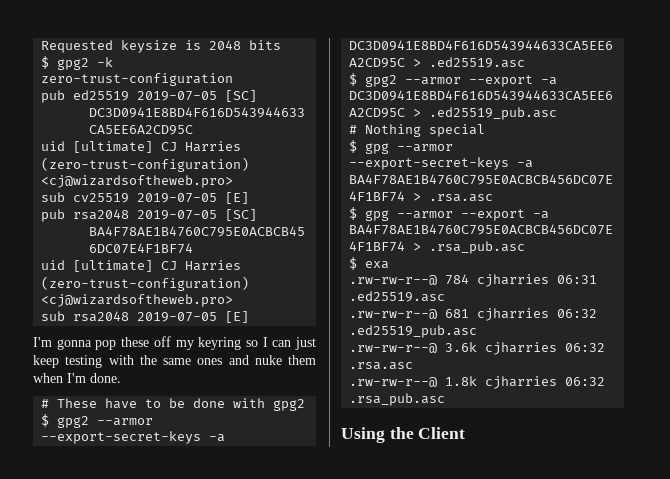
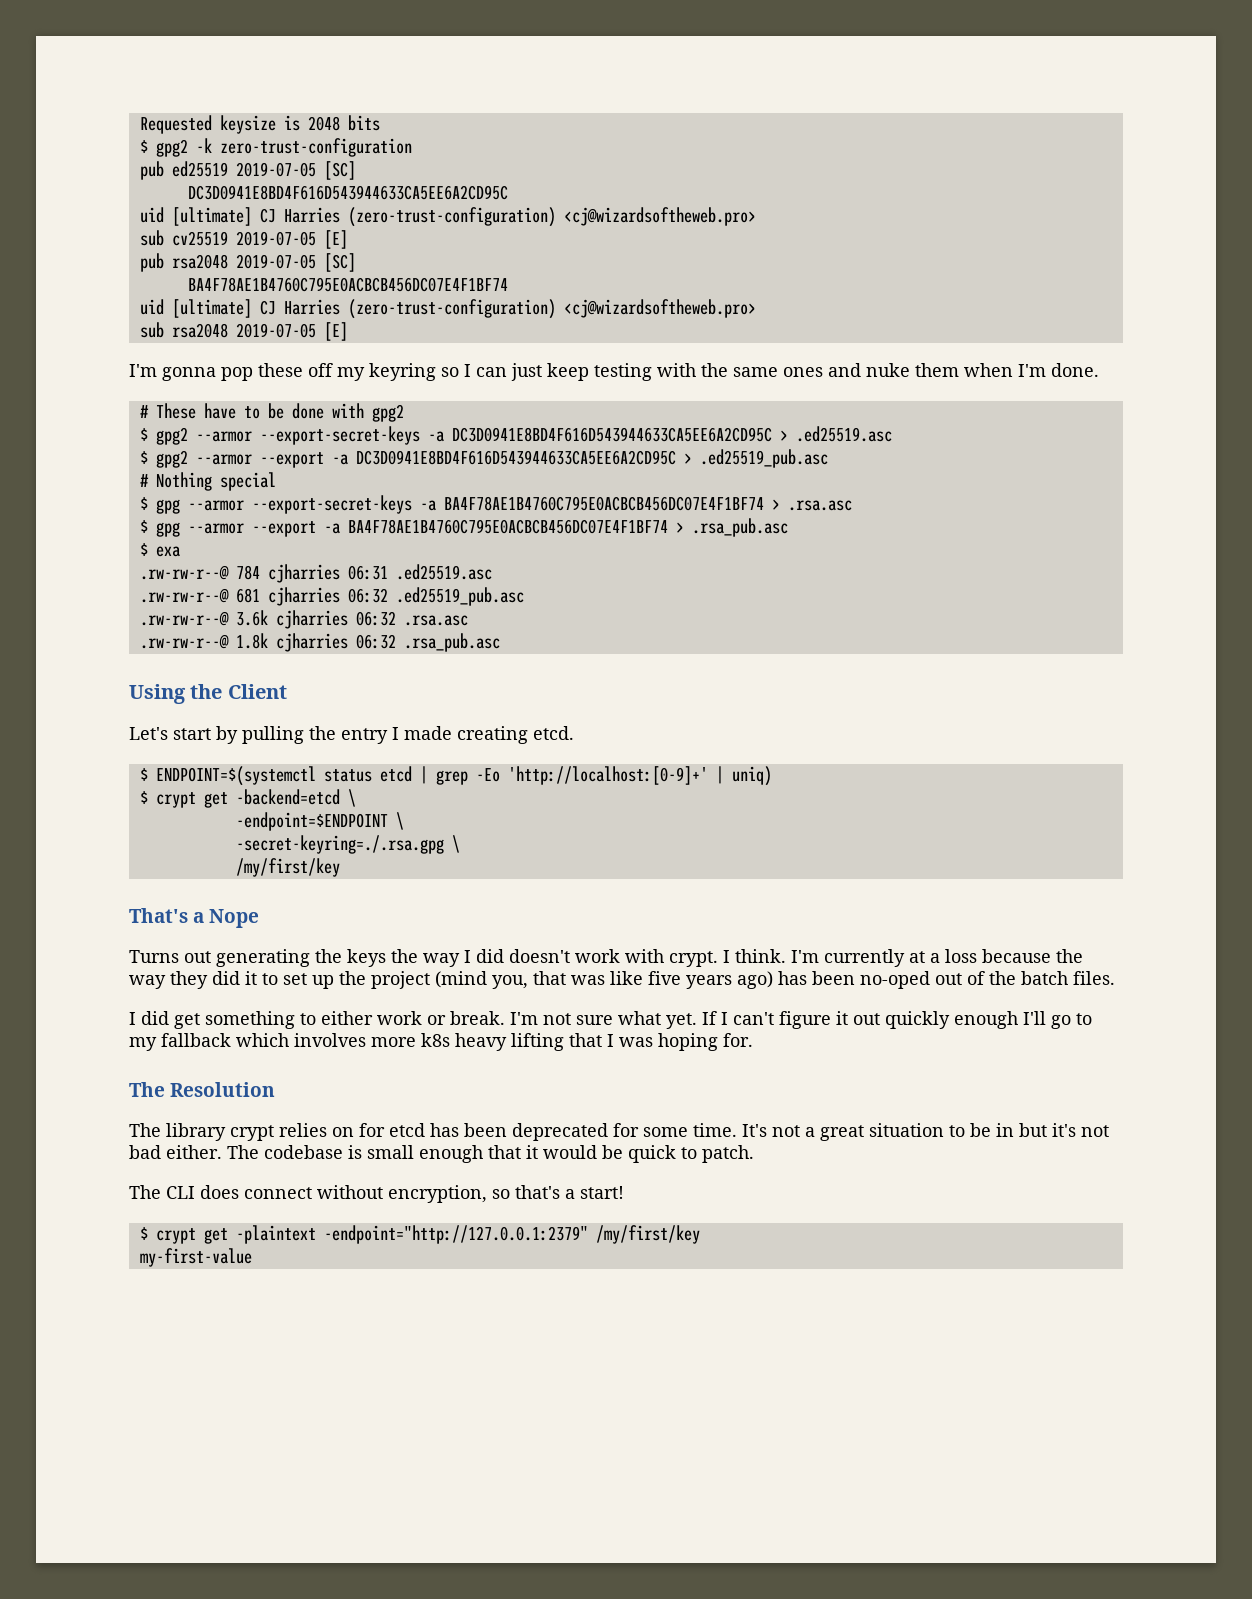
(466, 433) none -> [129,726,574,744] [139,766,772,786] [139,789,356,808] [235,812,404,831] [235,835,460,854] [235,858,340,877] [129,908,260,928] [129,949,1083,967] [129,971,1115,989] [129,1011,1092,1029] [129,1033,753,1051] [129,1082,276,1097] [129,1123,1109,1141] [129,1145,754,1163] [129,1185,624,1203] [139,1225,700,1244] [139,1248,252,1267] // Let's start by pulling the entry I made creating etcd. // $ ENDPOINT=$(systemctl status etcd | grep -Eo 'http://localhost:[0-9]+' | uniq) // $ crypt get -backend=etcd \ // -endpoint=$ENDPOINT \ // -secret-keyring=./.rsa.gpg \ // /my/first/key // That's a Nope // Turns out generating the keys the way I did doesn't work with crypt. I think. I'm currently at a loss because the way they did it to set up the project (mind you, that was like five years ago) has been no-oped out of the batch files. // I did get something to either work or break. I'm not sure what yet. If I can't figure it out quickly enough I'll go to my fallback which involves more k8s heavy lifting that I was hoping for. // The Resolution // The library crypt relies on for etcd has been deprecated for some time. It's not a great situation to be in but it's not bad either. The codebase is small enough that it would be quick to patch. // The CLI does connect without encryption, so that's a start! // $ crypt get -plaintext -endpoint="http://127.0.0.1:2379" /my/first/key // my-first-value

